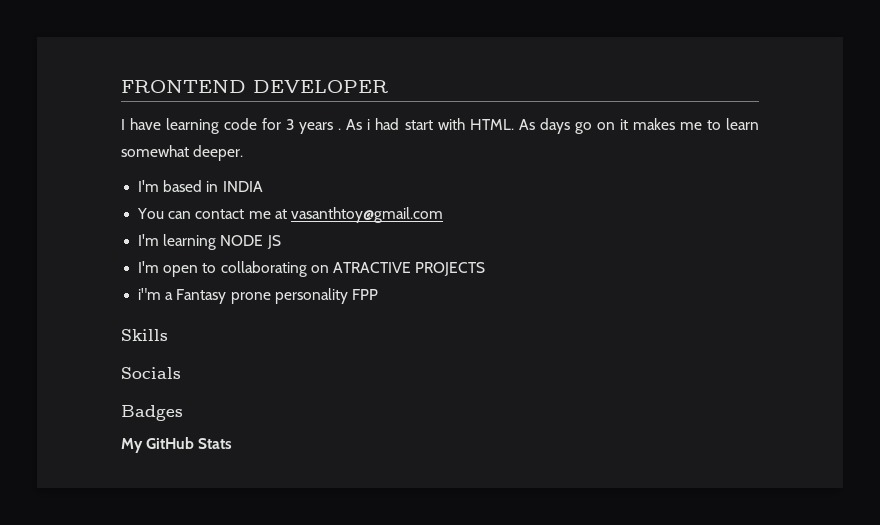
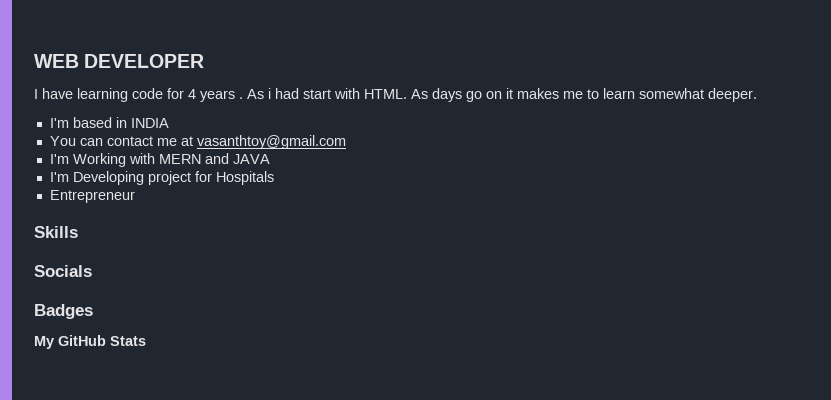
[121,80,246,93] FRONTEND -> [34,54,79,68] WEB
[286,119,295,130] 3 -> [188,89,196,99] 4
[163,234,281,250] [138,261,486,277] [138,288,378,304] learning NODE JS // I'm open to collaborating on ATRACTIVE PROJECTS // i"m a Fantasy prone personality FPP -> [72,153,270,167] [49,171,274,185] [49,190,135,203] Working with MERN and JAVA // I'm Developing project for Hospitals // Entrepreneur

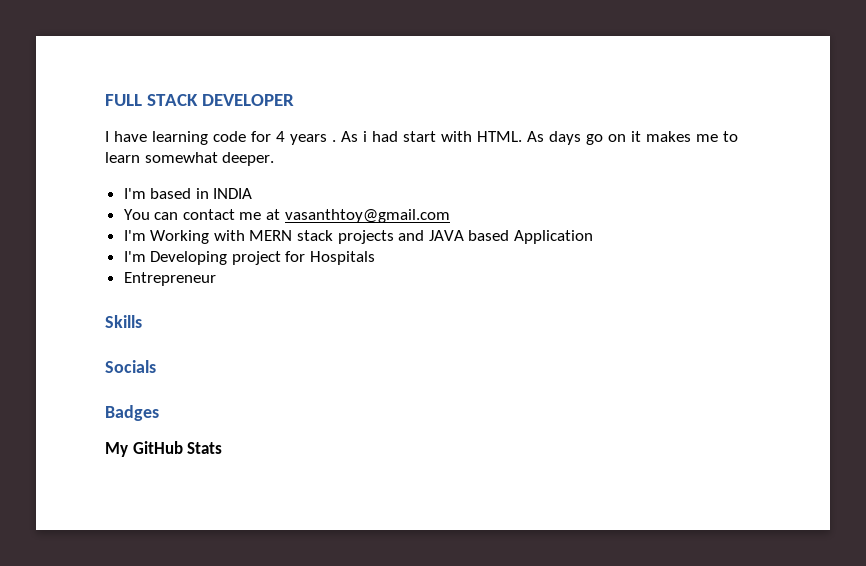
[34,54,79,68] WEB -> [105,94,198,106] FULL STACK
(201, 159) none -> [297,230,394,244] stack projects
(270, 159) none -> [468,230,594,244] based Application

